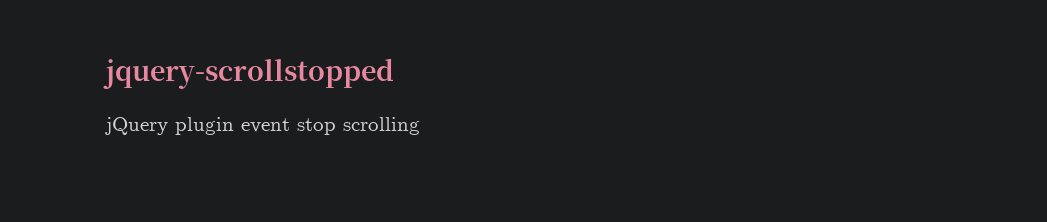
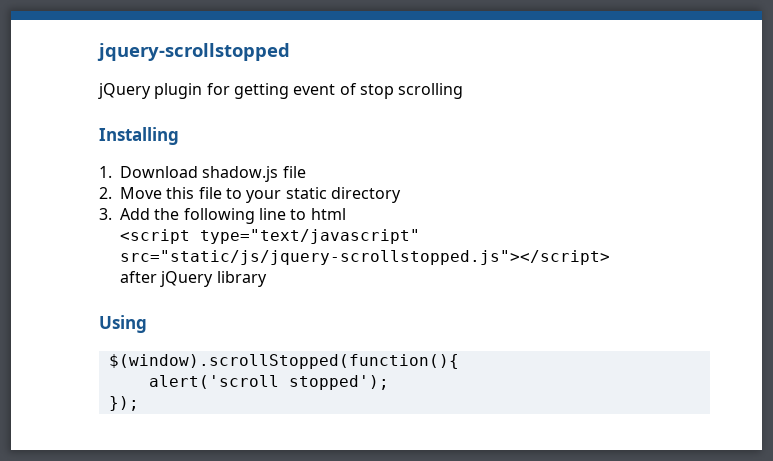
[241,117,420,135] event stop scrolling -> [206,83,464,99] [99,127,179,145] [99,166,306,182] [99,187,401,203] [99,208,346,224] [119,229,420,244] [119,250,610,265] [119,271,267,287] [99,315,147,333] [108,354,459,369] [148,375,389,390] [108,396,139,411] for getting event of stop scrolling // Installing // 1. Download shadow.js file // 2. Move this file to your static directory // 3. Add the following line to html // <script type="text/javascript" src="static/js/jquery-scrollstopped.js"></script> // after jQuery library // Using // $(window).scrollStopped(function(){ // alert('scroll stopped'); // });

